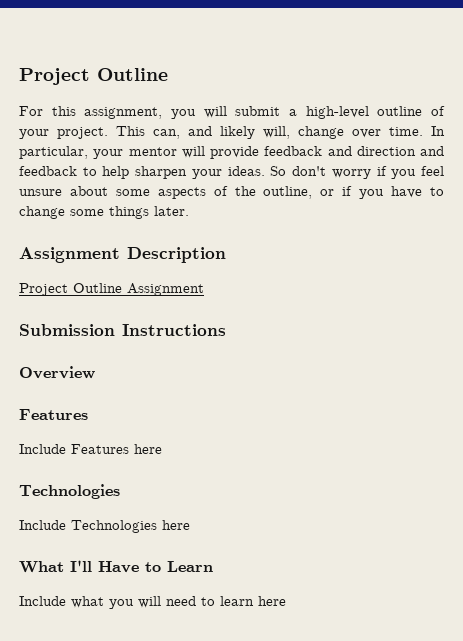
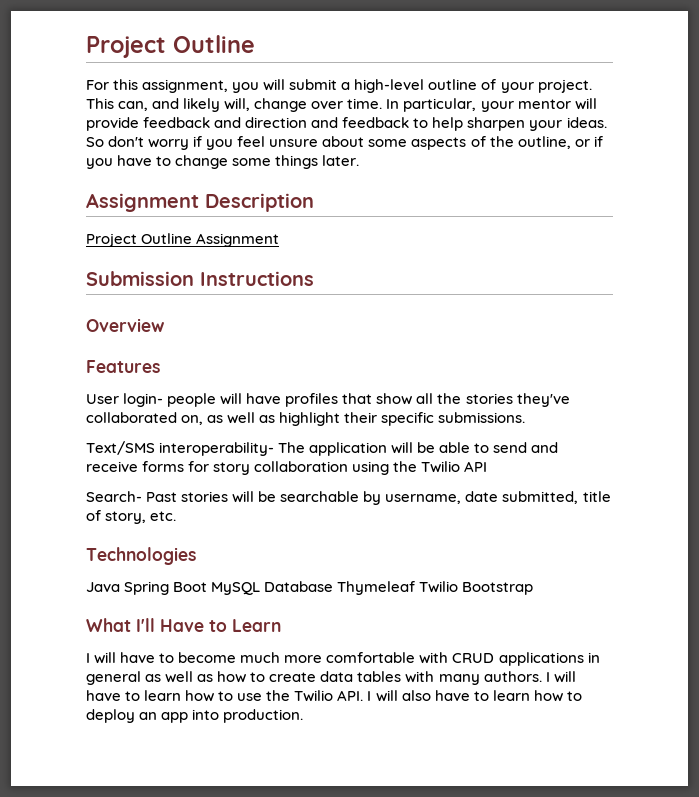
[19,444,162,454] [19,484,120,499] [19,520,190,533] Include Features here // Technologies // Include Technologies here -> [86,393,570,407] [86,412,526,426] [86,441,559,456] [86,461,488,475] [86,491,611,505] [86,510,177,524] [86,547,196,565] [86,581,534,595] User login- people will have profiles that show all the stories they've collaborated on, as well as highlight their specific submissions. // Text/SMS interoperability- The application will be able to send and receive forms for story collaboration using the Twilio API // Search- Past stories will be searchable by username, date submitted, title of story, etc. // Technologies // Java Spring Boot MySQL Database Thymeleaf Twilio Bootstrap
[19,596,286,609] Include what you will need to learn here -> [86,652,600,666] [86,671,576,685] [86,690,582,702] [86,709,304,723] I will have to become much more comfortable with CRUD applications in general as well as how to create data tables with many authors. I will have to learn how to use the Twilio API. I will also have to learn how to deploy an app into production.

